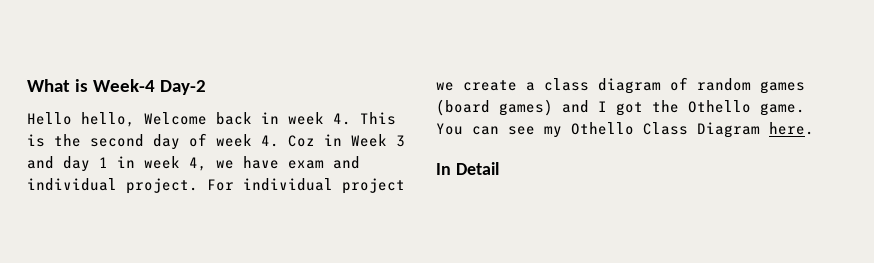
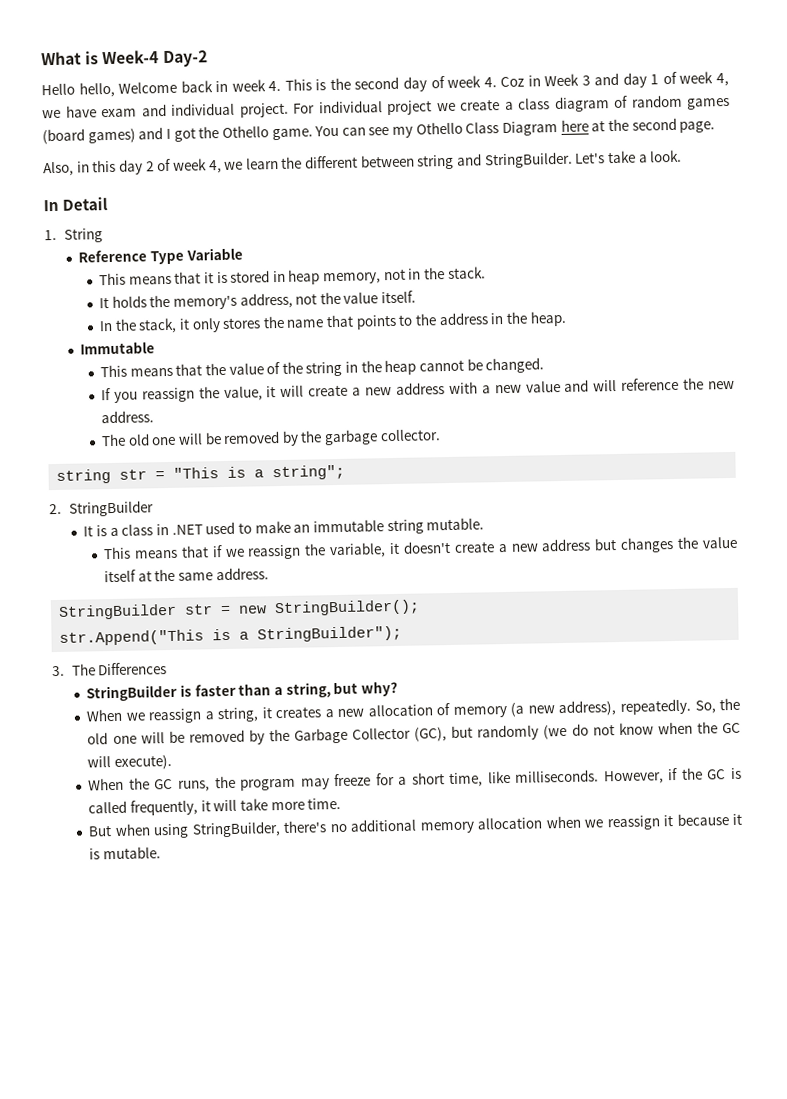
[117,156,135,168] in -> [662,71,677,85] of
[769,122,814,135] [436,162,499,175] here. // In Detail -> [560,117,716,133] [43,149,683,177] [43,197,109,212] [44,228,103,243] [78,247,243,265] [98,266,486,286] [98,290,417,310] [98,310,567,334] [80,341,156,355] [99,357,545,378] [100,377,735,403] [100,410,154,424] [100,429,441,447] [56,464,346,484] [49,500,154,517] [83,517,485,537] [102,536,738,560] [103,567,269,583] [58,599,421,620] [59,625,403,646] [52,662,168,677] [86,680,398,702] [86,697,740,724] [87,721,742,745] [87,754,173,770] [88,767,743,792] [88,797,342,816] [88,813,742,839] [89,846,162,860] here at the second page. // Also, in this day 2 of week 4, we learn the different between string and StringBuilder. Let's take a look. // In Detail // 1. String // Reference Type Variable // This means that it is stored in heap memory, not in the stack. // It holds the memory's address, not the value itself. // In the stack, it only stores the name that points to the address in the heap. // Immutable // This means that the value of the string in the heap cannot be changed. // If you reassign the value, it will create a new address with a new value and will reference the new address. // The old one will be removed by the garbage collector. // string str = "This is a string"; // 2. StringBuilder // It is a class in .NET used to make an immutable string mutable. // This means that if we reassign the variable, it doesn't create a new address but changes the value itself at the same address. // StringBuilder str = new StringBuilder(); // str.Append("This is a StringBuilder"); // 3. The Differences // StringBuilder is faster than a string, but why? // When we reassign a string, it creates a new allocation of memory (a new address), repeatedly. So, the old one will be removed by the Garbage Collector (GC), but randomly (we do not know when the GC will execute). // When the GC runs, the program may freeze for a short time, like milliseconds. However, if the GC is called frequently, it will take more time. // But when using StringBuilder, there's no additional memory allocation when we reassign it because it is mutable.

